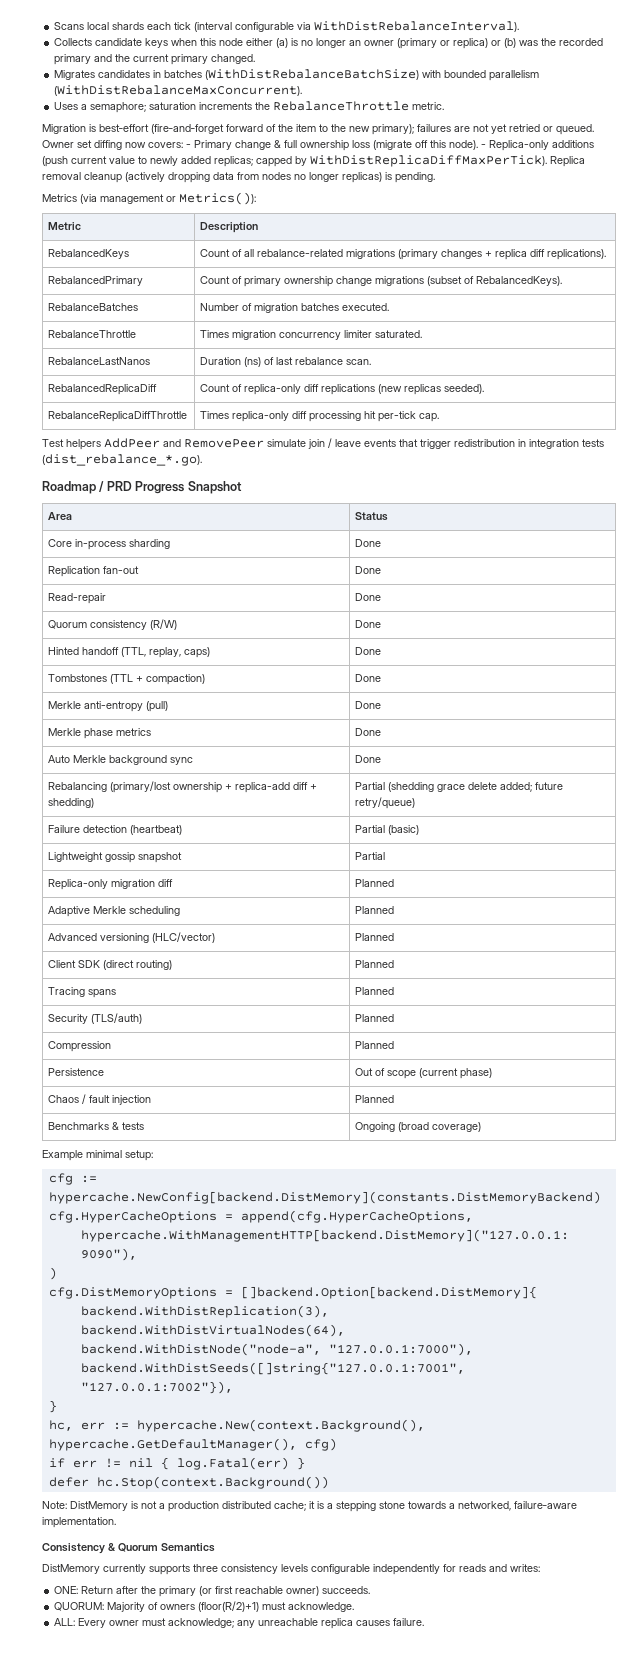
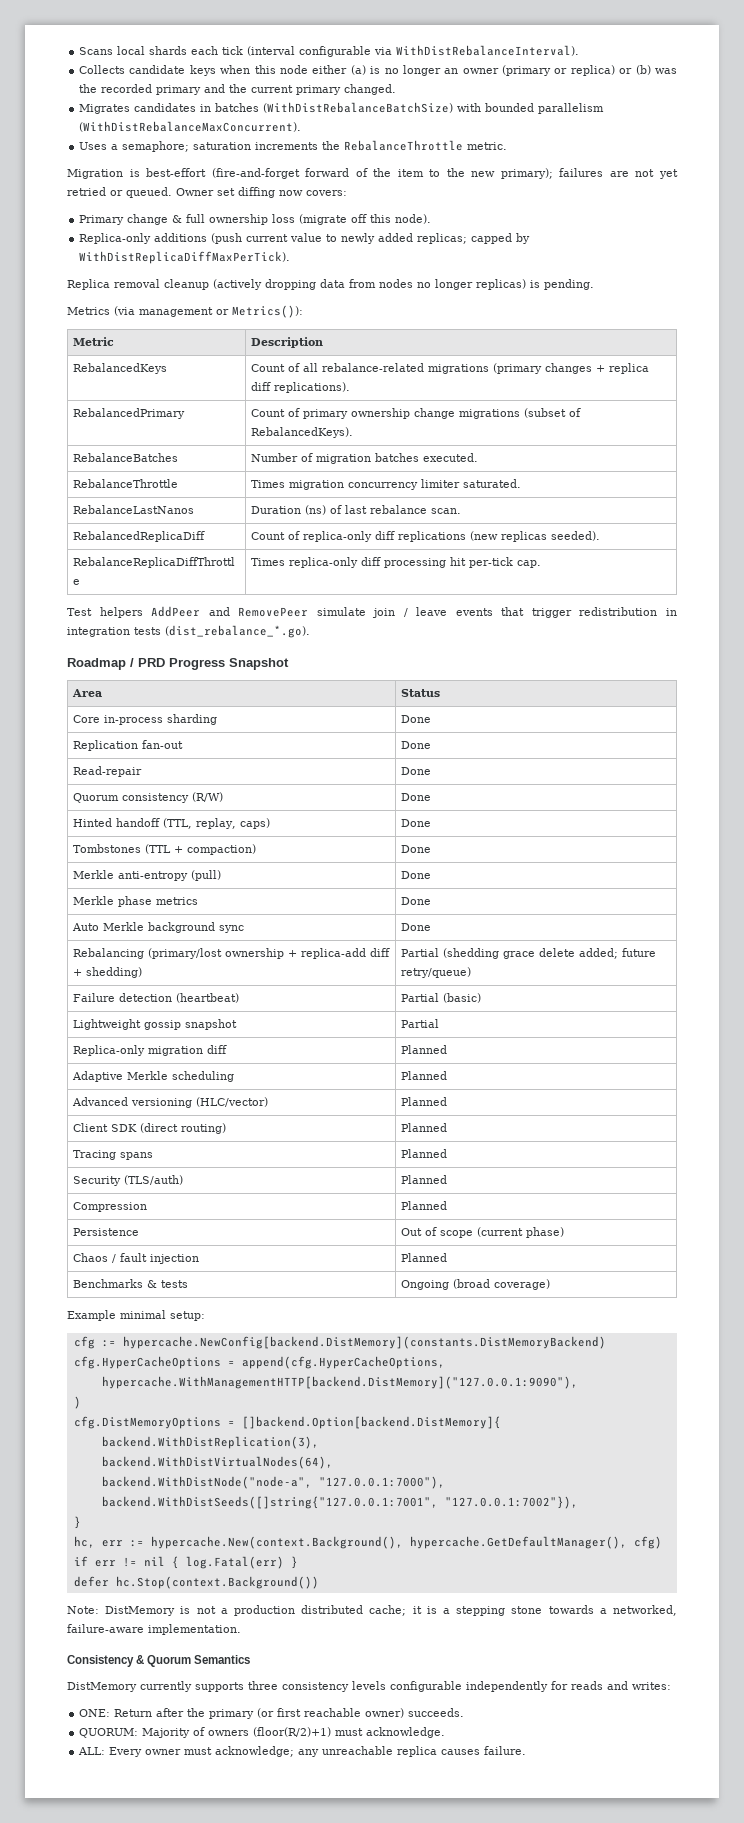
[186,144,191,148] - -> (347, 193) //
[481,144,486,148] - -> (432, 219) //
(547, 161) none -> (291, 257) //

